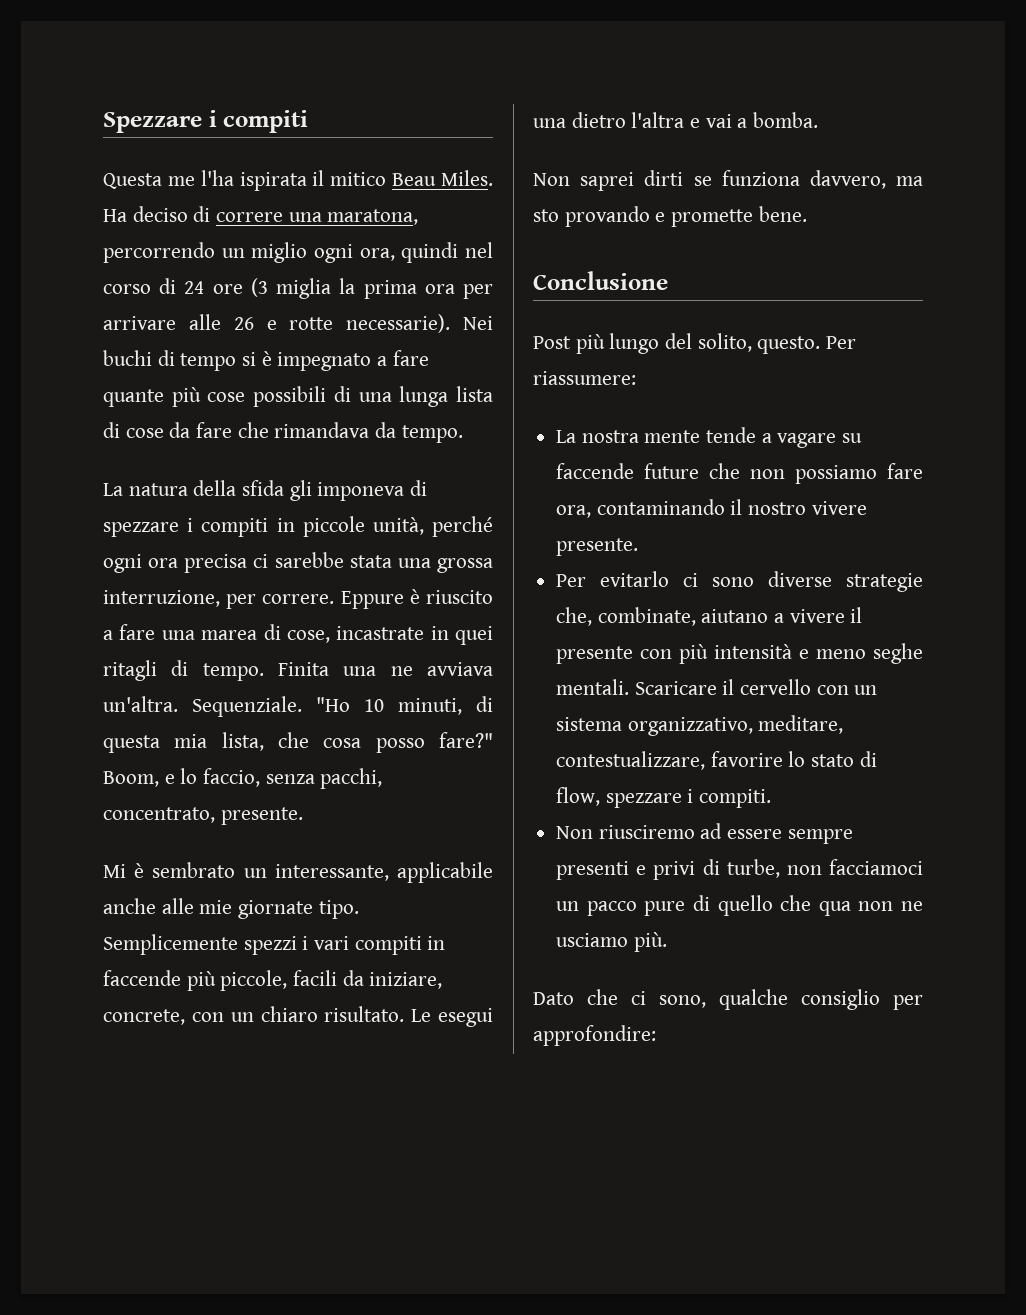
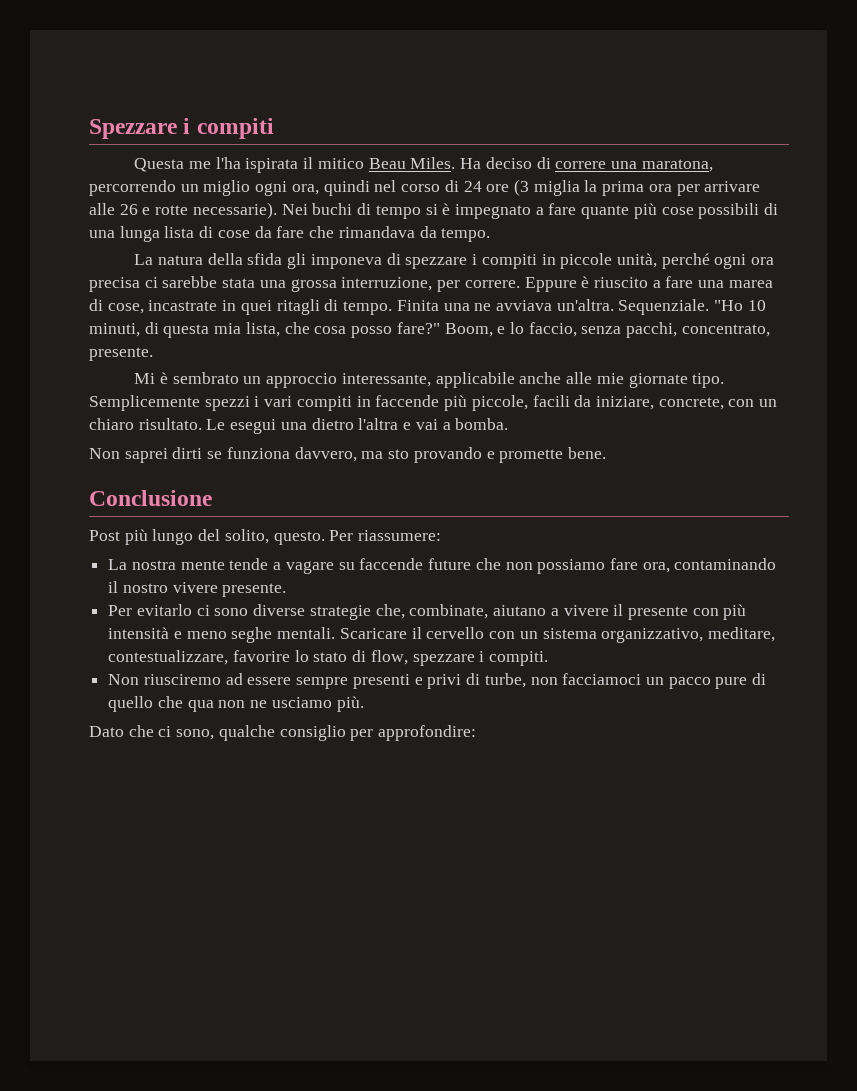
(267, 873) none -> [266,373,338,388] approccio

